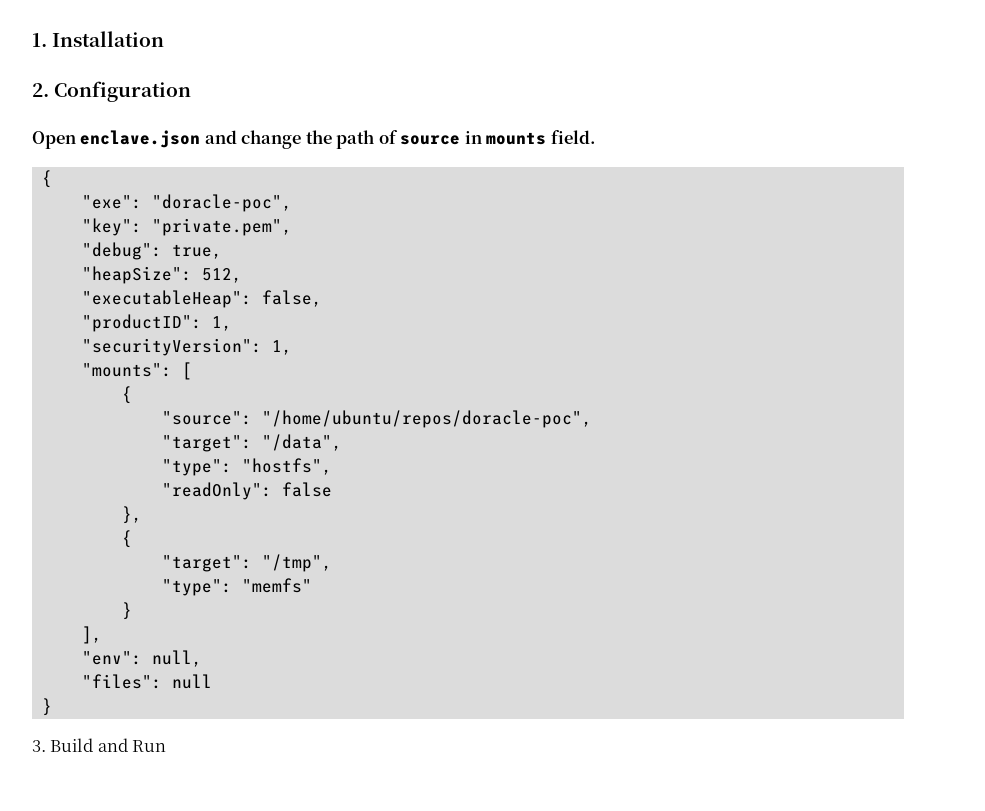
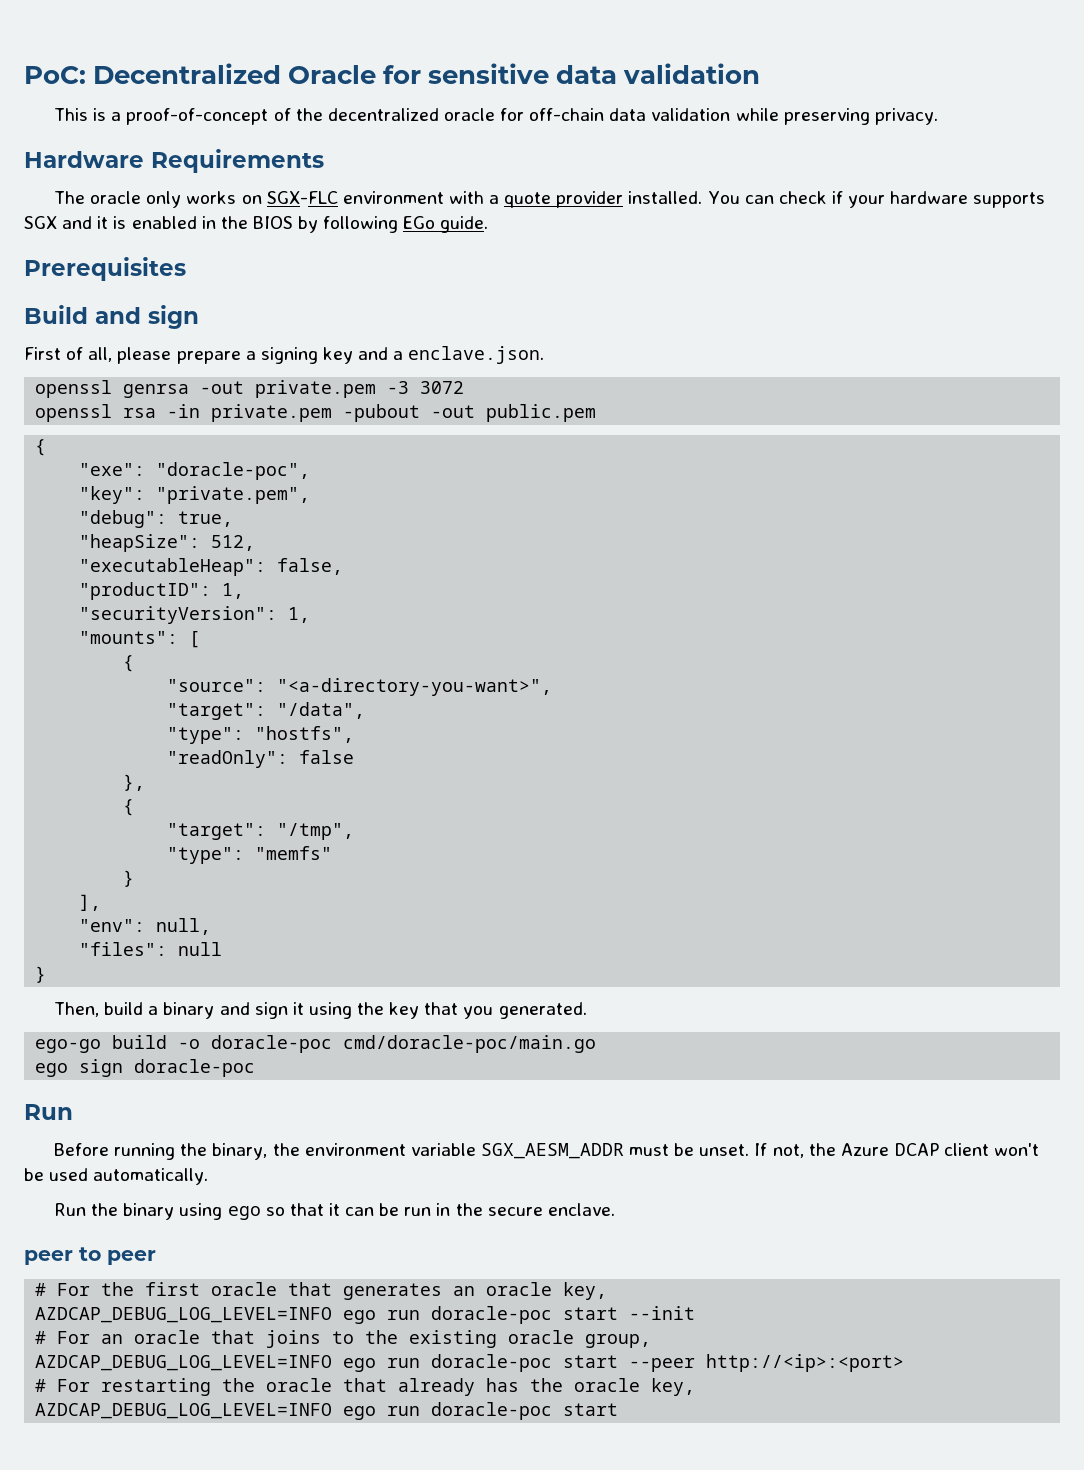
[32,31,165,47] [32,81,192,102] [32,130,596,149] 1. Installation // 2. Configuration // Open enclave.json and change the path of source in mounts field. -> [24,63,761,84] [54,108,938,125] [24,149,324,173] [54,191,1046,208] [24,216,489,233] [24,257,186,281] [24,305,199,329] [24,346,545,364] [35,380,465,398] [35,404,597,422] PoC: Decentralized Oracle for sensitive data validation // This is a proof-of-concept of the decentralized oracle for off-chain data validation while preserving privacy. // Hardware Requirements // The oracle only works on SGX-FLC environment with a quote provider installed. You can check if your hardware supports SGX and it is enabled in the BIOS by following EGo guide. // Prerequisites // Build and sign // First of all, please prepare a signing key and a enclave.json. // openssl genrsa -out private.pem -3 3072 // openssl rsa -in private.pem -pubout -out public.pem
[261,410,592,428] "/home/ubuntu/repos/doracle-poc", -> [277,678,553,696] "<a-directory-you-want>",
[32,738,167,752] 3. Build and Run -> [54,1002,587,1019] [35,1035,597,1053] [35,1059,256,1077] [24,1104,73,1120] [54,1143,1040,1160] [24,1168,209,1185] [54,1203,615,1220] [24,1247,156,1265] [35,1282,608,1300] [35,1306,696,1324] [35,1330,652,1348] [35,1354,905,1372] [35,1378,696,1396] [35,1402,619,1420] Then, build a binary and sign it using the key that you generated. // ego-go build -o doracle-poc cmd/doracle-poc/main.go // ego sign doracle-poc // Run // Before running the binary, the environment variable SGX_AESM_ADDR must be unset. If not, the Azure DCAP client won't be used automatically. // Run the binary using ego so that it can be run in the secure enclave. // peer to peer // # For the first oracle that generates an oracle key, // AZDCAP_DEBUG_LOG_LEVEL=INFO ego run doracle-poc start --init // # For an oracle that joins to the existing oracle group, // AZDCAP_DEBUG_LOG_LEVEL=INFO ego run doracle-poc start --peer http://<ip>:<port> // # For restarting the oracle that already has the oracle key, // AZDCAP_DEBUG_LOG_LEVEL=INFO ego run doracle-poc start

